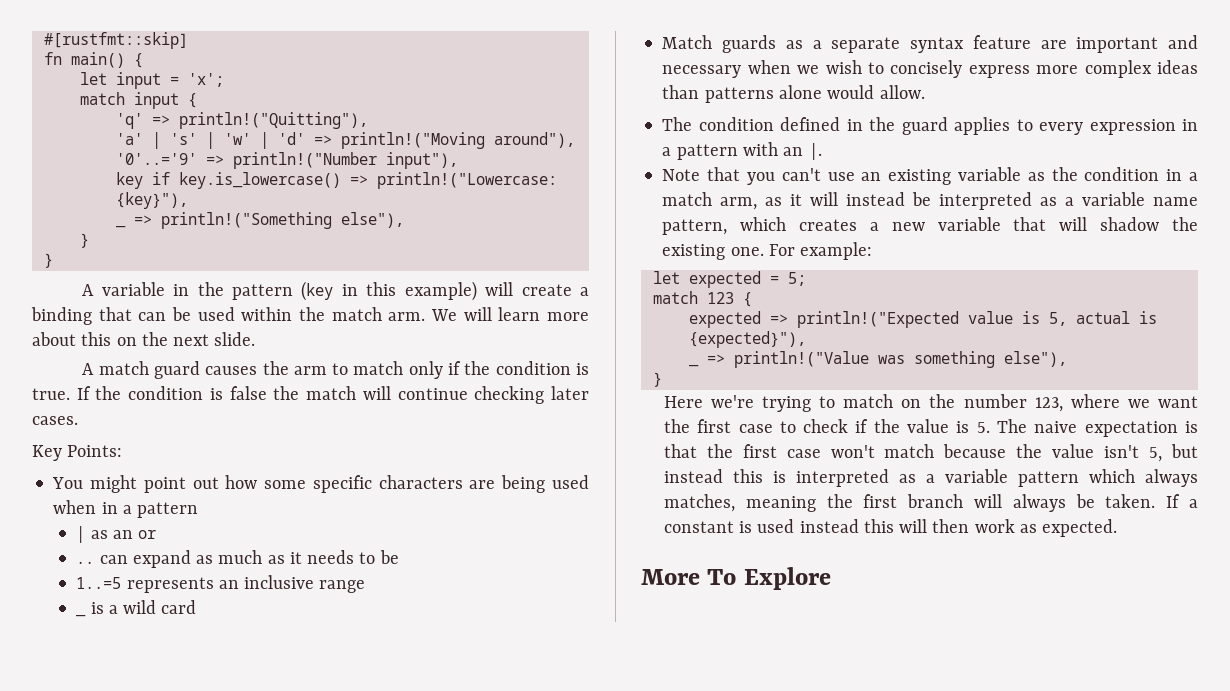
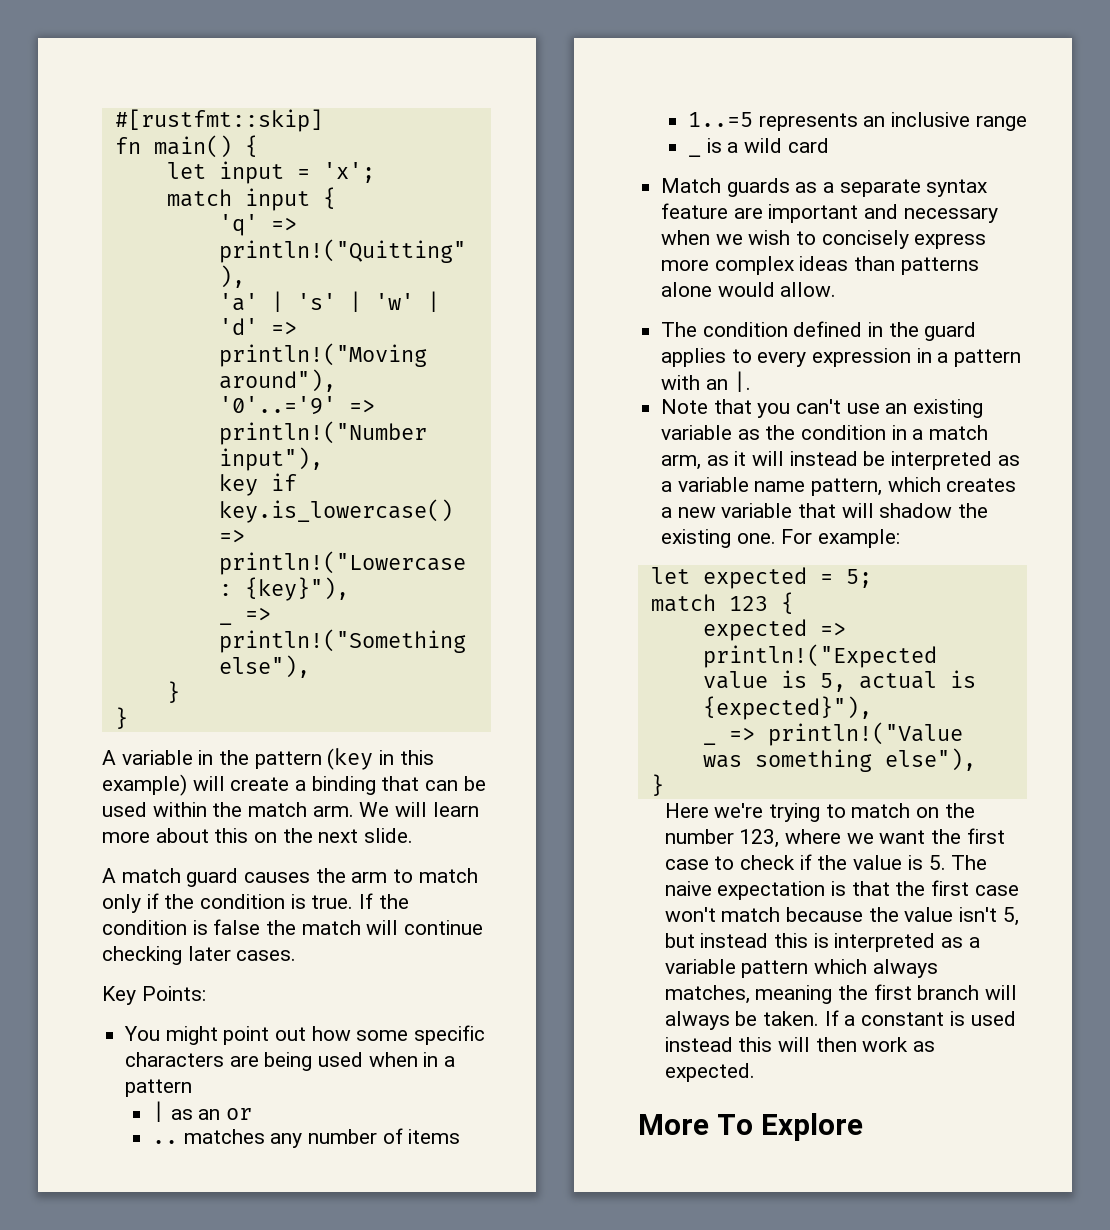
[99,550,399,568] can expand as much as it needs to be -> [183,1128,461,1148] matches any number of items

